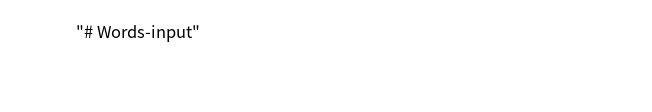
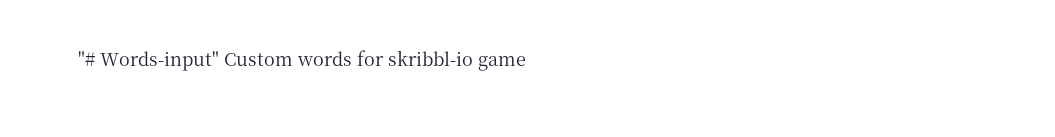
(201, 33) none -> [224,50,526,71] Custom words for skribbl-io game

